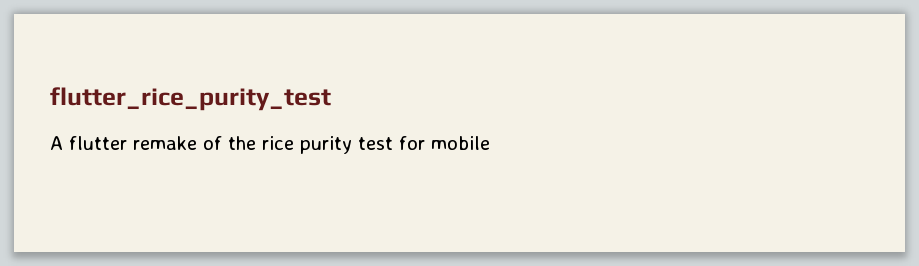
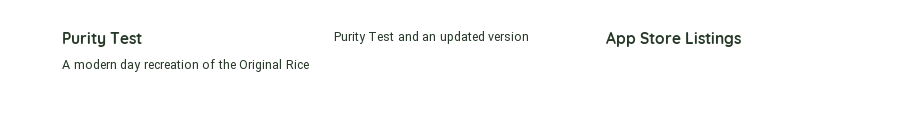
[50,87,331,111] flutter_rice_purity_test -> [62,32,143,47] Purity Test
[69,136,490,154] flutter remake of the rice purity test for mobile -> [73,59,310,72] [334,31,529,44] [606,31,742,47] modern day recreation of the Original Rice Purity Test and an updated version // App Store Listings

